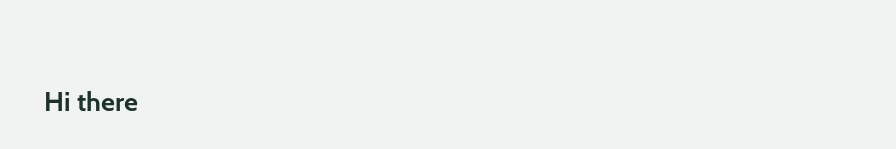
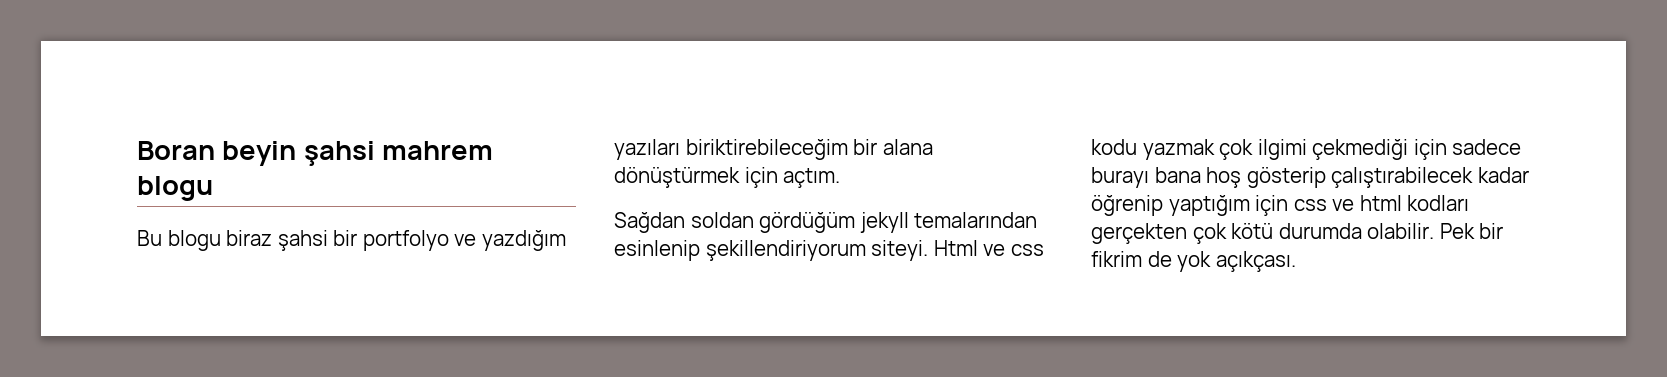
[44,91,139,111] Hi there -> [137,141,494,166] [137,176,213,201] [137,230,566,251] [614,139,933,160] [614,167,841,188] [614,212,1038,233] [614,240,1044,261] [1091,139,1522,160] [1091,167,1529,188] [1091,195,1470,216] [1091,223,1504,244] [1091,251,1296,272] Boran beyin şahsi mahrem blogu // Bu blogu biraz şahsi bir portfolyo ve yazdığım yazıları biriktirebileceğim bir alana dönüştürmek için açtım. // Sağdan soldan gördüğüm jekyll temalarından esinlenip şekillendiriyorum siteyi. Html ve css kodu yazmak çok ilgimi çekmediği için sadece burayı bana hoş gösterip çalıştırabilecek kadar öğrenip yaptığım için css ve html kodları gerçekten çok kötü durumda olabilir. Pek bir fikrim de yok açıkçası.

